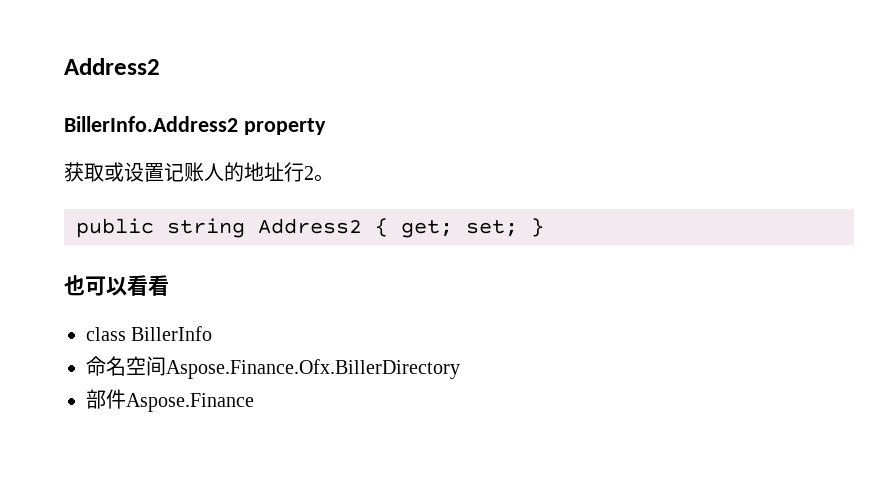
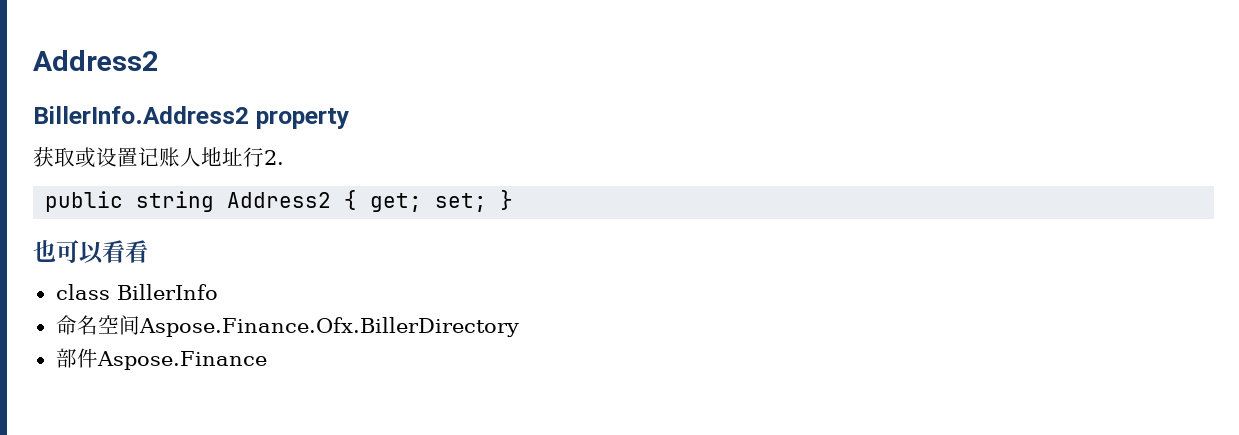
[224,162,334,182] 的地址行2。 -> [201,147,284,167] 地址行2.

